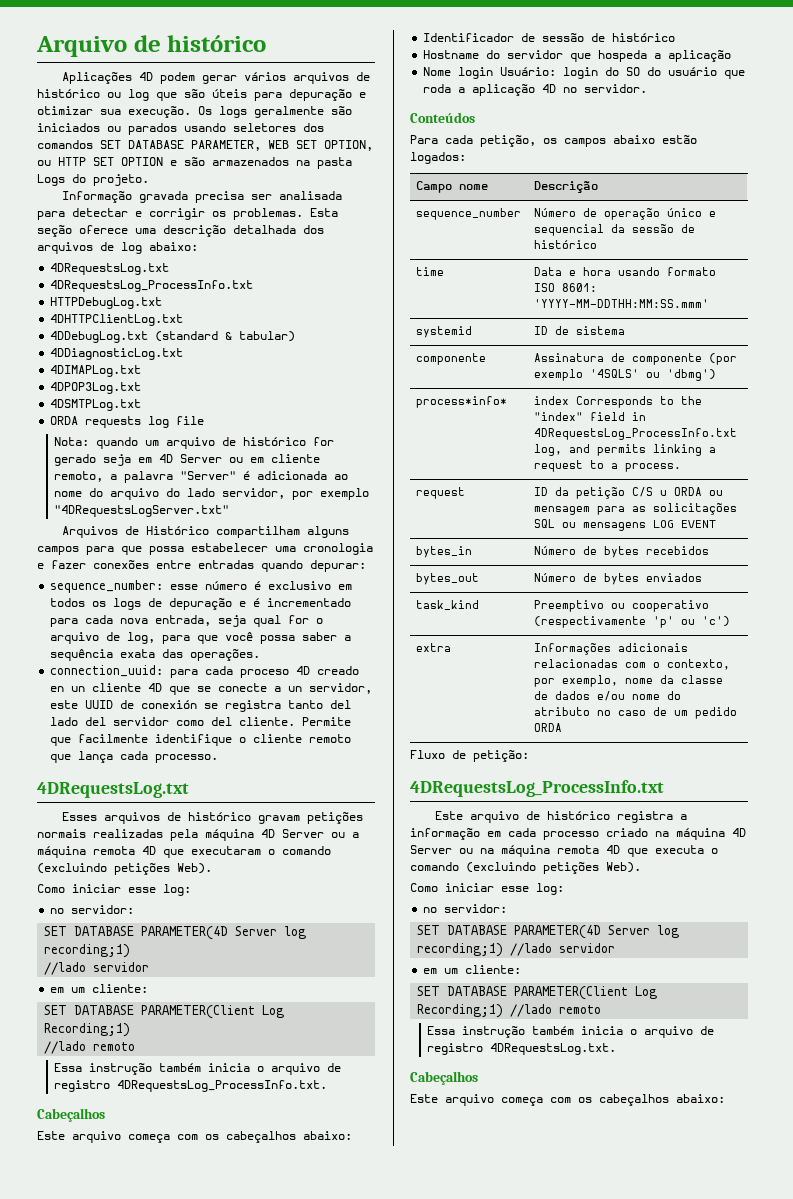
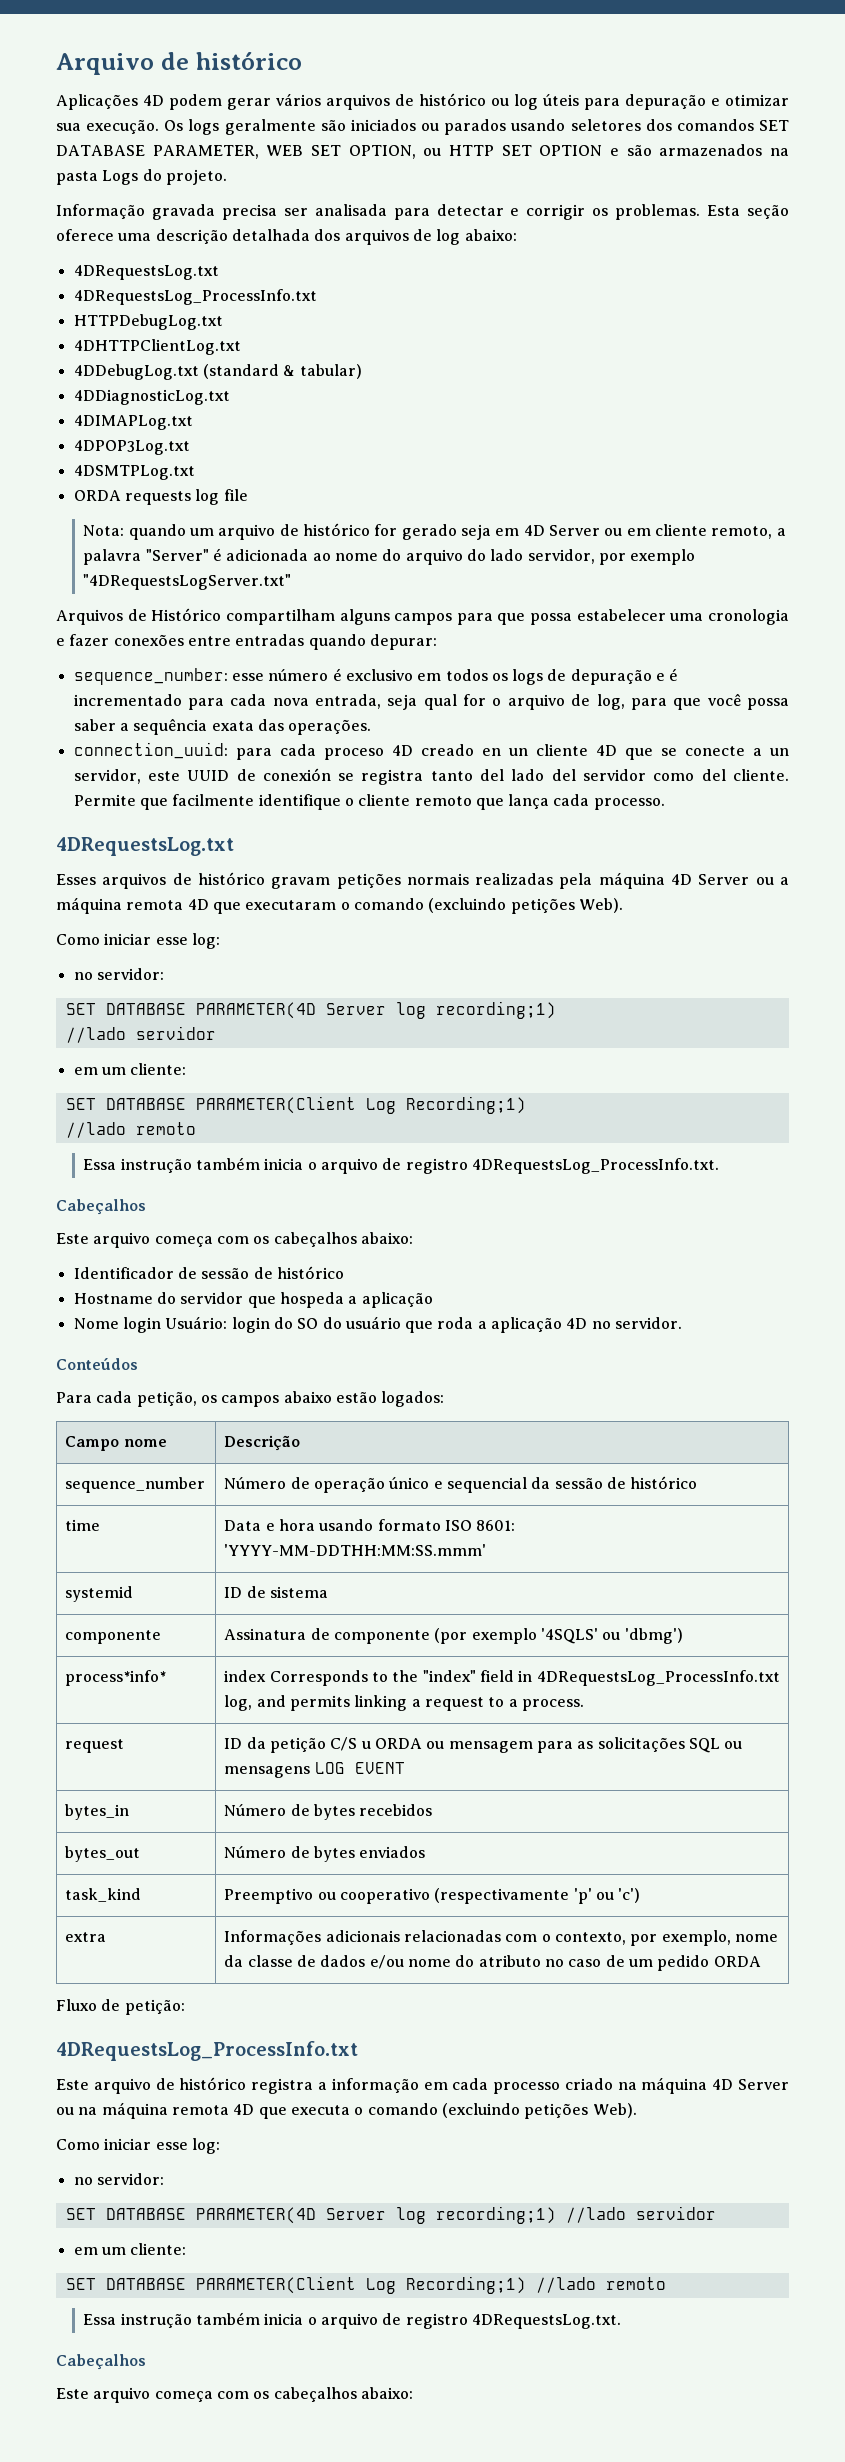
[156,89,205,101] que são -> (538, 102) none

